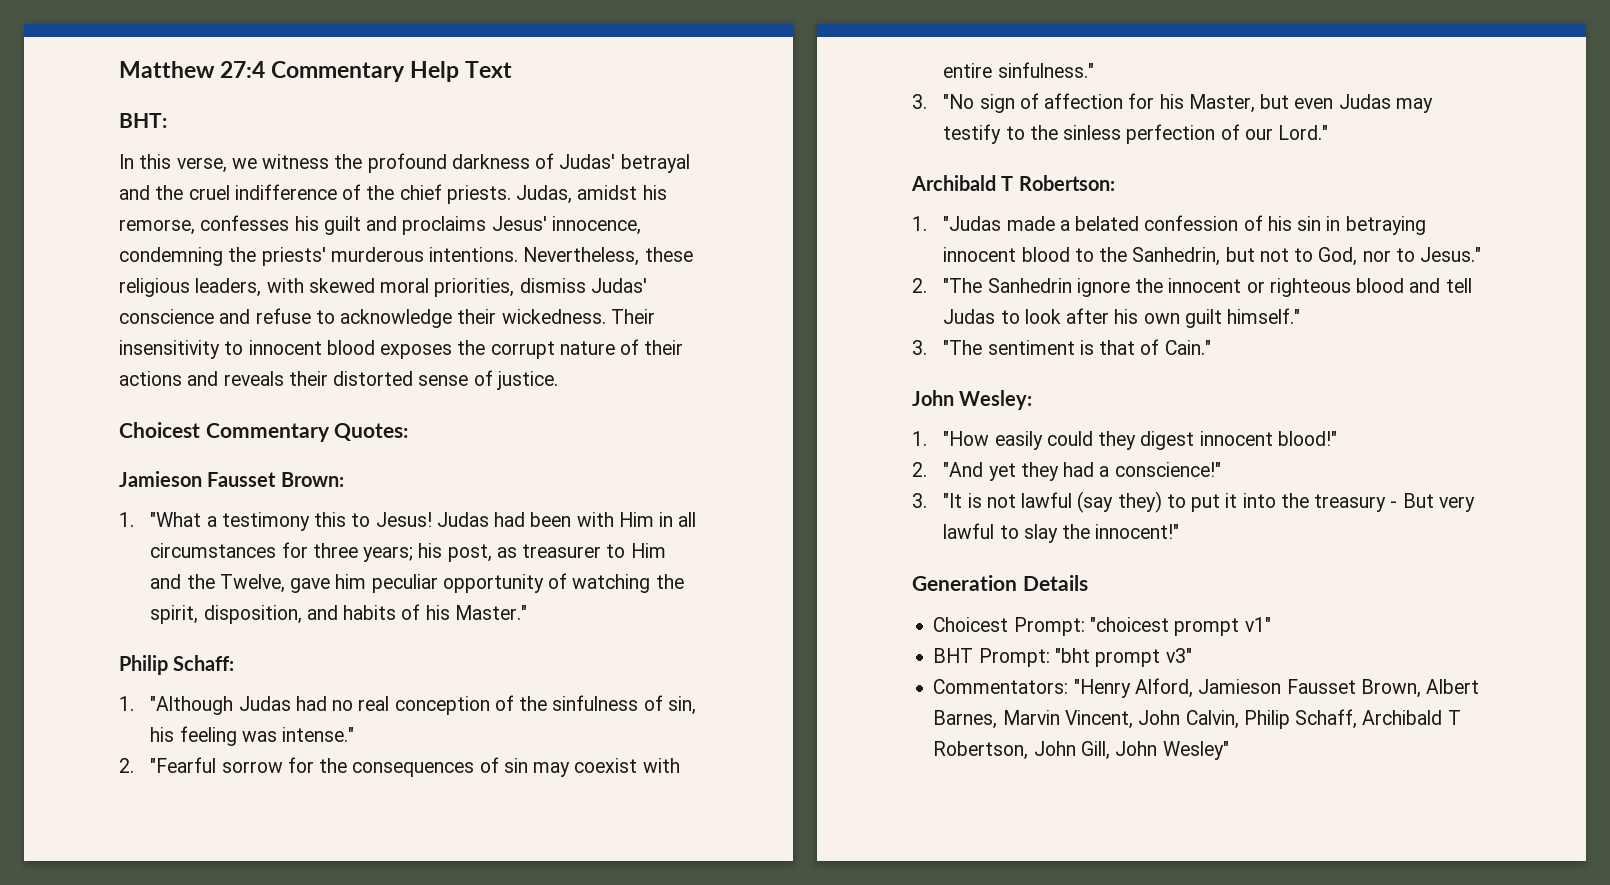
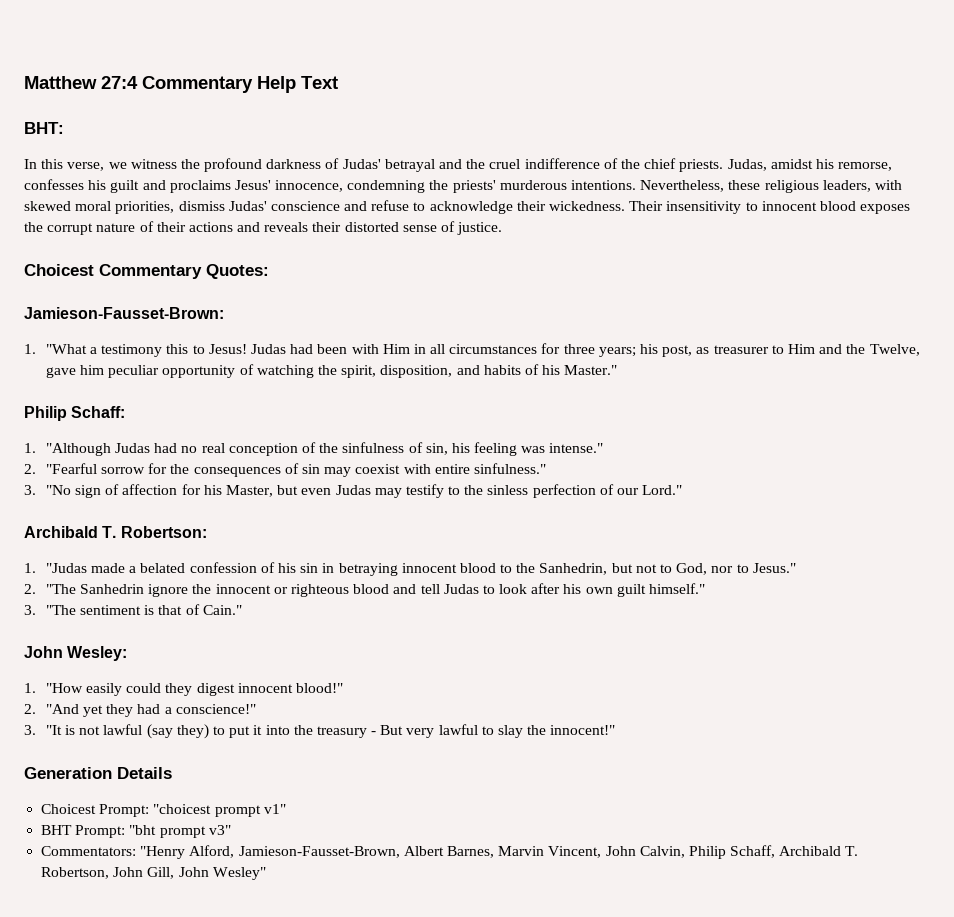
[119,471,344,487] Jamieson Fausset Brown: -> [24,307,224,319] Jamieson-Fausset-Brown:
[1001,176,1014,191] T -> [102,526,117,538] T.
[1198,679,1421,698] Jamieson Fausset Brown, -> [238,846,400,858] Jamieson-Fausset-Brown,
[1447,710,1461,725] T -> [845,846,859,856] T.

